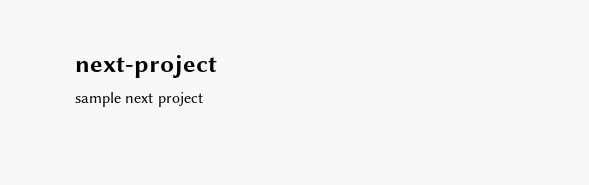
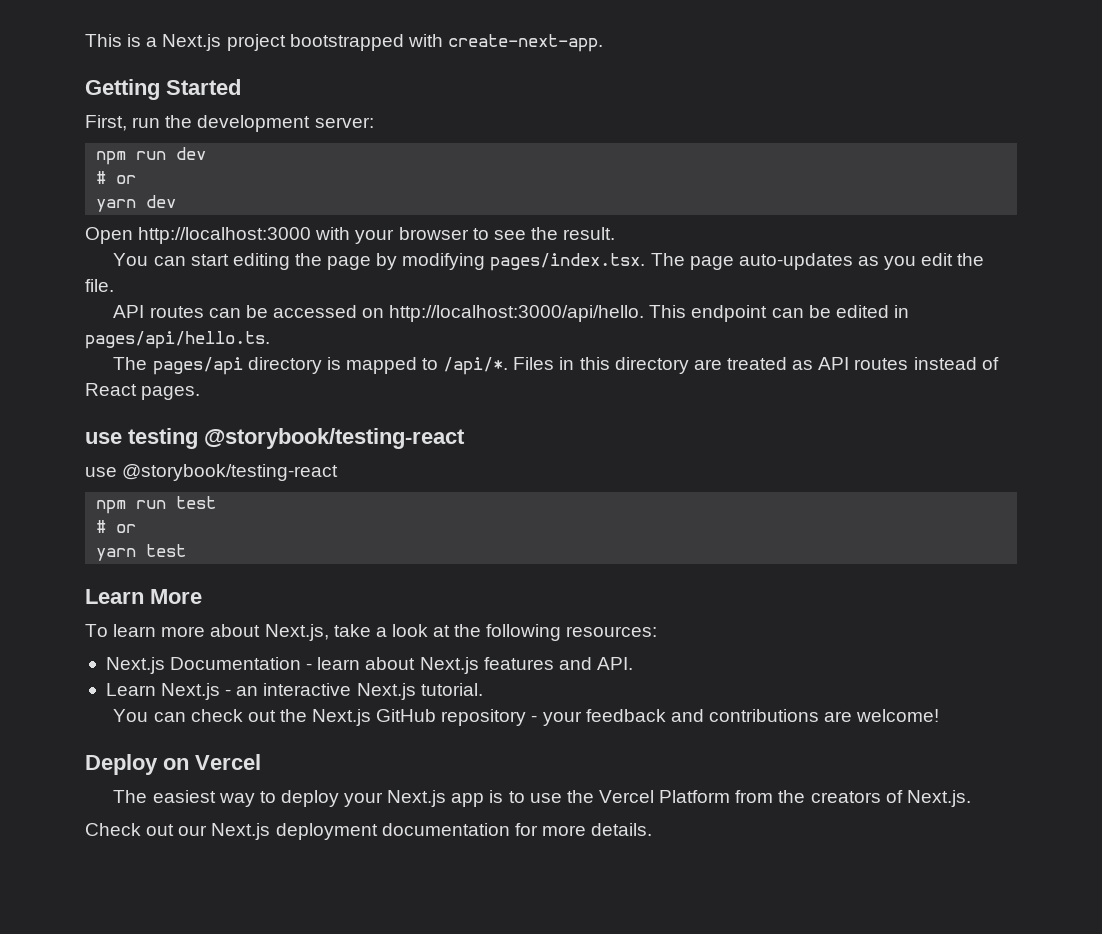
[75,55,217,78] [75,92,203,107] next-project // sample next project -> [85,34,603,52] [85,79,241,100] [85,115,374,132] [96,147,207,165] [96,171,137,184] [96,195,177,212] [85,227,616,244] [113,253,985,271] [85,279,114,292] [113,305,910,322] [85,331,270,349] [113,357,999,375] [85,383,201,400] [85,428,465,449] [85,464,339,481] [96,496,217,514] [96,520,137,533] [96,544,187,561] [85,589,202,604] [85,624,658,641] [105,657,633,674] [105,683,483,700] [113,709,940,726] [85,754,261,775] [113,790,971,807] [85,823,653,840] This is a Next.js project bootstrapped with create-next-app. // Getting Started // First, run the development server: // npm run dev // # or // yarn dev // Open http://localhost:3000 with your browser to see the result. // You can start editing the page by modifying pages/index.tsx. The page auto-updates as you edit the file. // API routes can be accessed on http://localhost:3000/api/hello. This endpoint can be edited in pages/api/hello.ts. // The pages/api directory is mapped to /api/*. Files in this directory are treated as API routes instead of React pages. // use testing @storybook/testing-react // use @storybook/testing-react // npm run test // # or // yarn test // Learn More // To learn more about Next.js, take a look at the following resources: // Next.js Documentation - learn about Next.js features and API. // Learn Next.js - an interactive Next.js tutorial. // You can check out the Next.js GitHub repository - your feedback and contributions are welcome! // Deploy on Vercel // The easiest way to deploy your Next.js app is to use the Vercel Platform from the creators of Next.js. // Check out our Next.js deployment documentation for more details.

